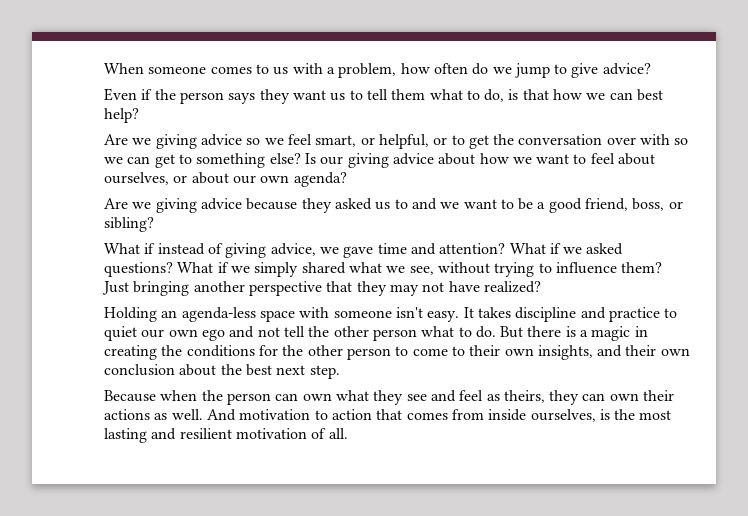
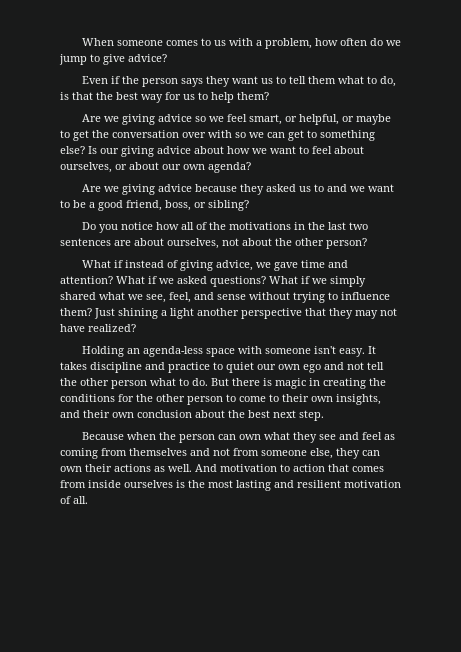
[553,89,664,101] [104,108,139,123] how we can best help? -> [96,92,269,103] the best way for us to help them?
(448, 141) none -> [355,114,391,125] maybe
(154, 224) none -> [81,222,368,233] [60,238,367,249] // Do you notice how all of the motivations in the last two sentences are about ourselves, not about the other person?
(434, 270) none -> [169,292,246,303] feel, and sense
[133,281,190,296] bringing -> [118,308,194,319] shining a light
[580,330,589,337] a -> (272, 382) none
[503,390,545,403] theirs, -> [60,448,333,459] coming from themselves and not from someone else,
[530,409,596,422] ourselves, -> [124,480,173,488] ourselves

